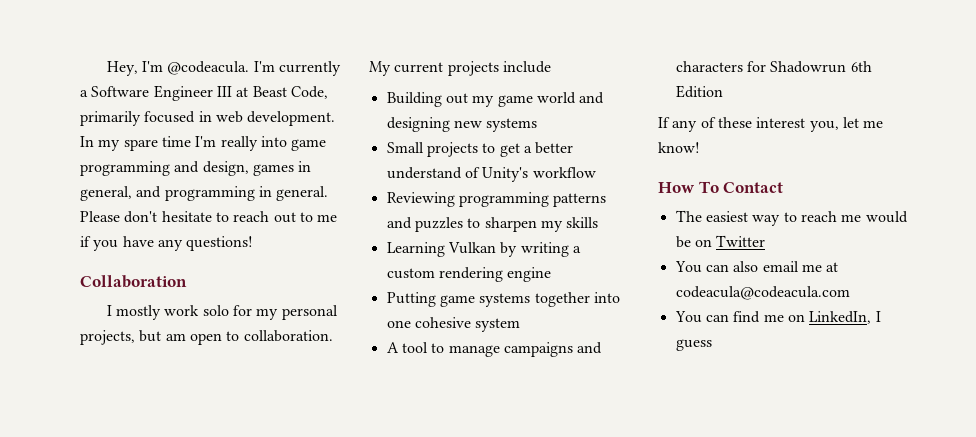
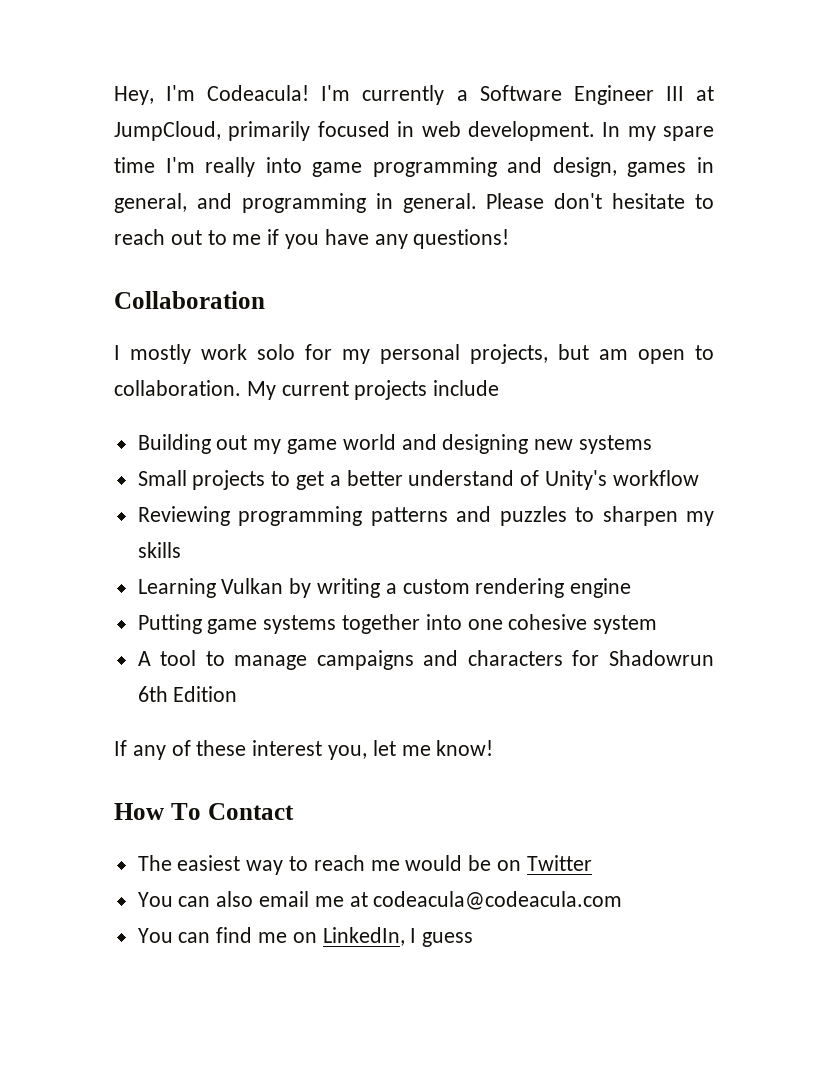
[167,61,250,75] @codeacula. -> [207,85,310,101] Codeacula!
[252,86,328,99] Beast Code, -> [114,121,221,141] JumpCloud,

